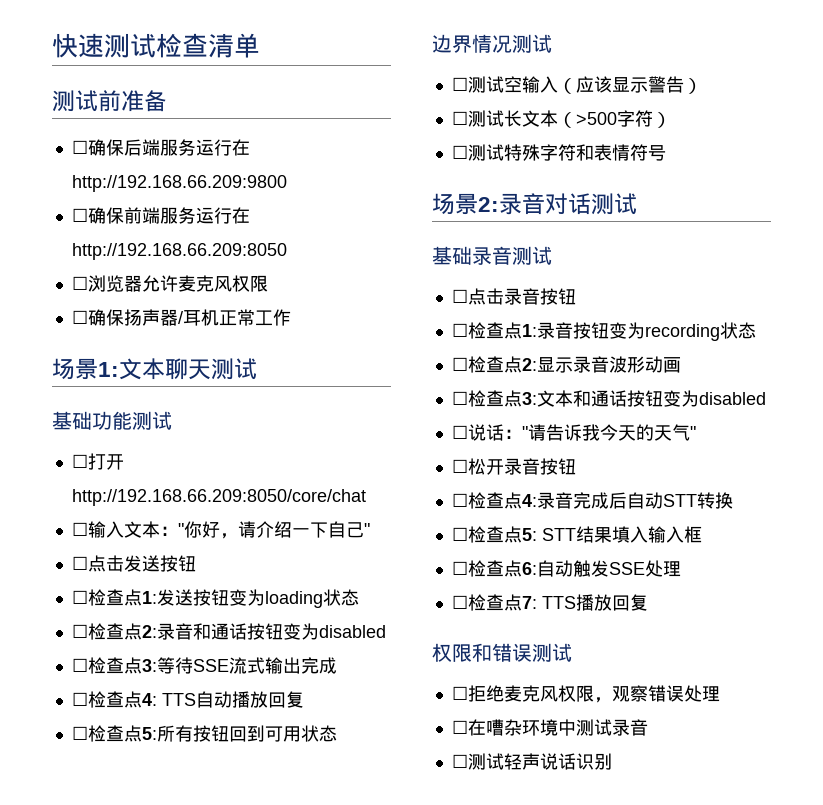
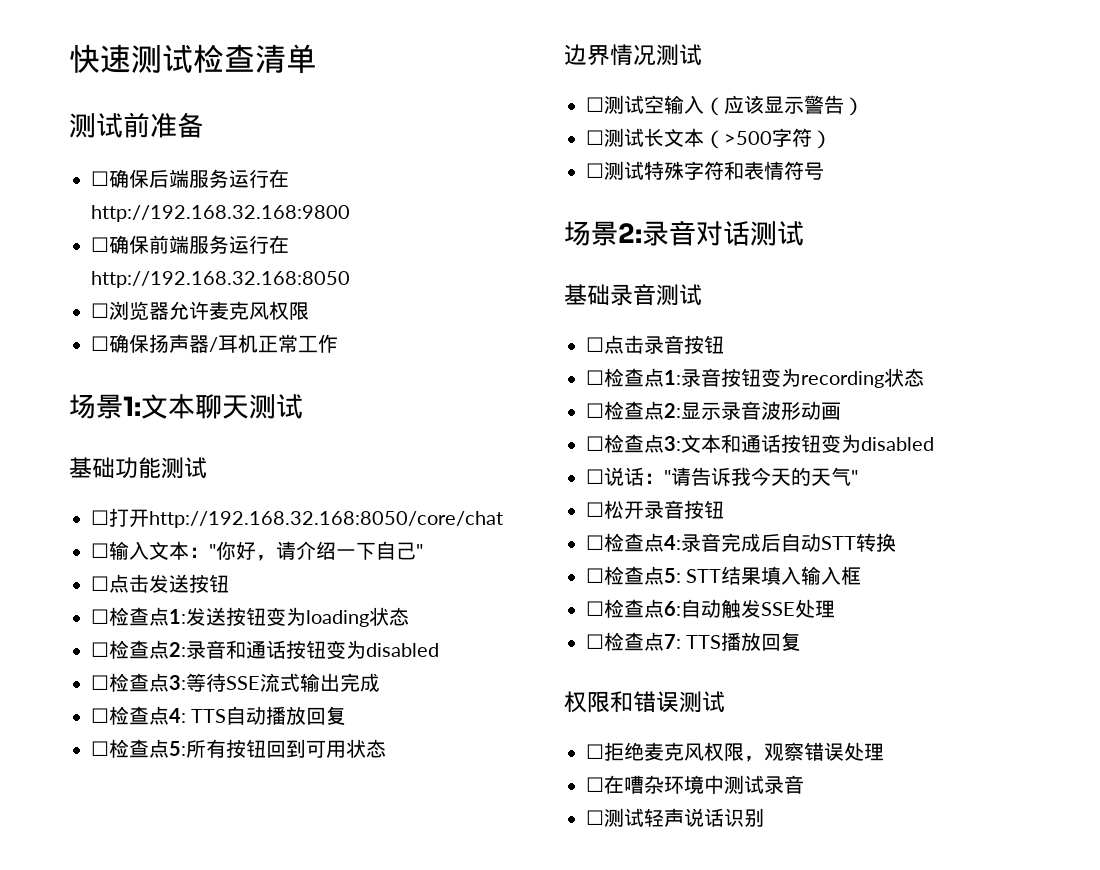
[71,175,287,192] http://192.168.66.209:9800 -> [91,205,350,222] http://192.168.32.168:9800
[71,243,287,260] http://192.168.66.209:8050 -> [91,271,350,288] http://192.168.32.168:8050
[71,489,366,506] http://192.168.66.209:8050/core/chat -> [149,511,503,528] http://192.168.32.168:8050/core/chat

